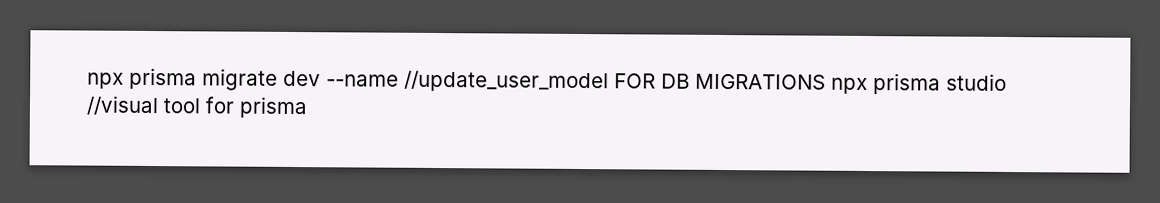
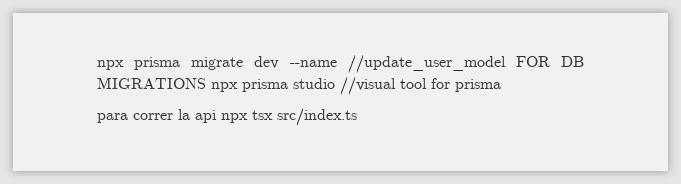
(308, 107) none -> [97,108,357,126] // para correr la api npx tsx src/index.ts

